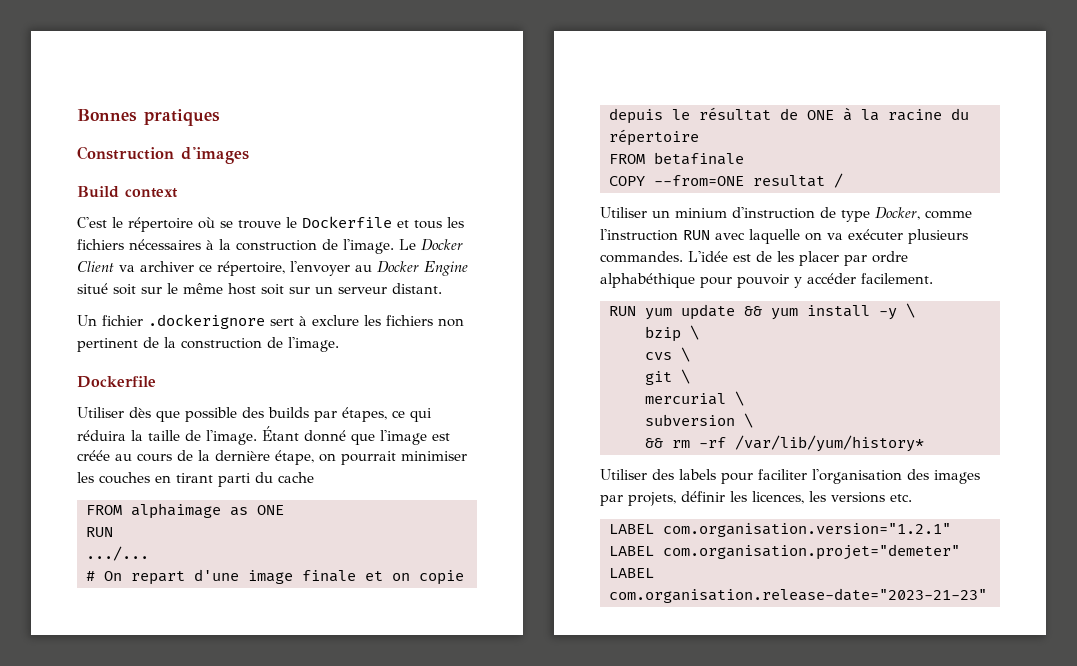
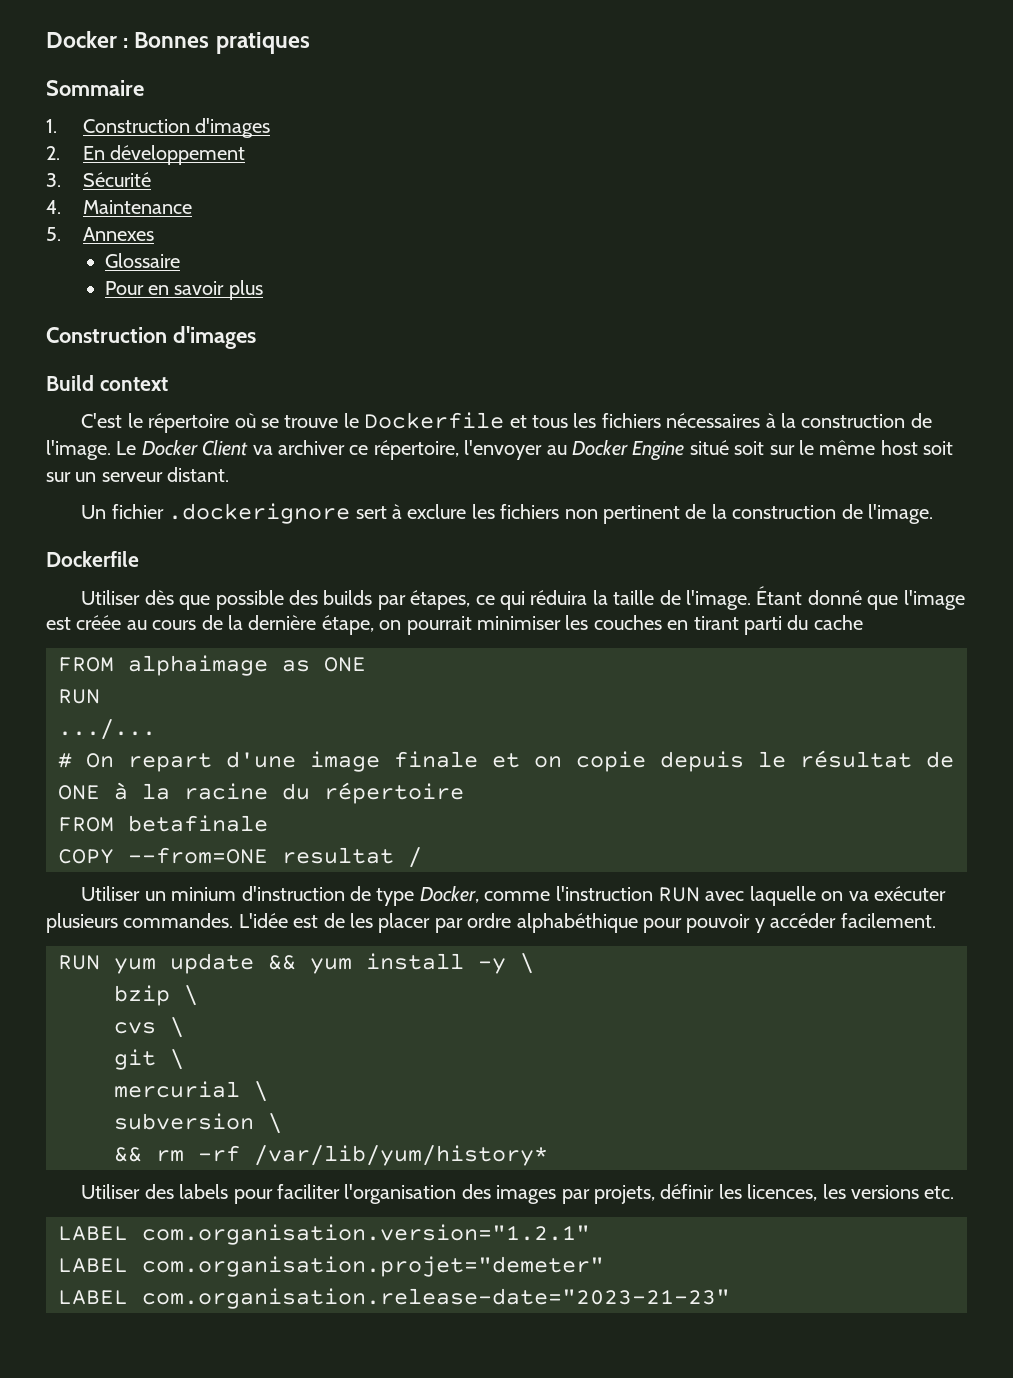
(77, 115) none -> [46,31,129,48] Docker :
(220, 117) none -> [46,80,144,96] [46,118,271,138] [46,145,246,165] [46,172,151,187] [46,200,192,214] [46,227,154,241] [104,253,180,268] [104,280,263,300] // Sommaire // 1. Construction d'images // 2. En développement // 3. Sécurité // 4. Maintenance // 5. Annexes // Glossaire // Pour en savoir plus

